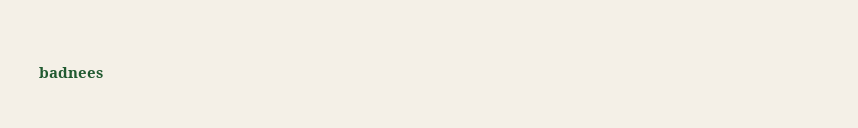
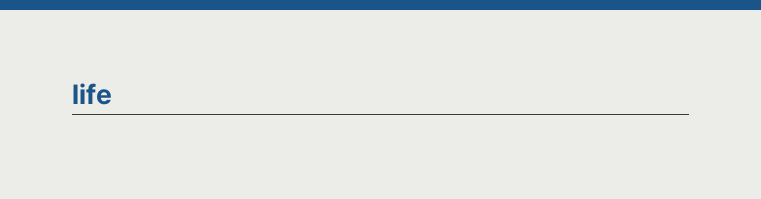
[39,67,103,78] badnees -> [72,83,112,105] life

